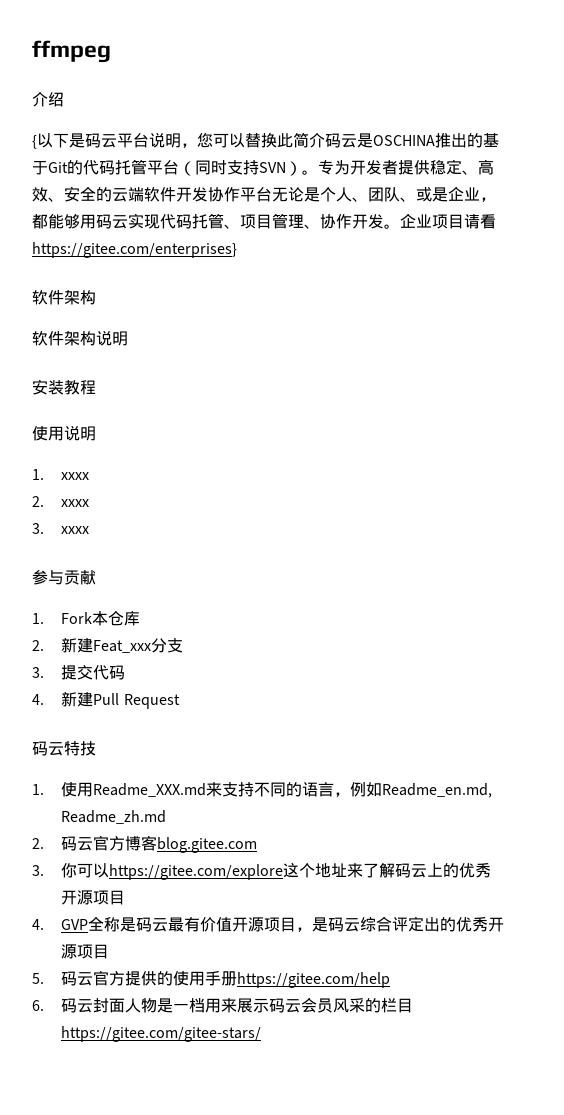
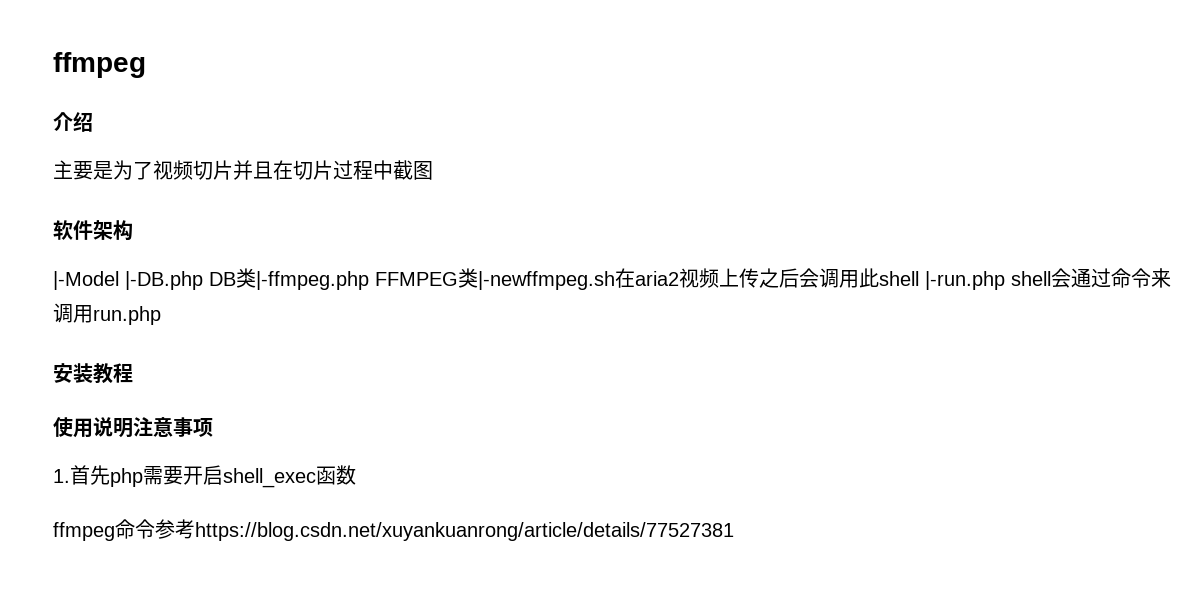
[32,132,499,149] [32,159,494,176] [32,186,496,202] [32,213,496,229] [32,242,237,258] [32,289,96,305] [32,330,128,346] {以下是码云平台说明，您可以替换此简介码云是OSCHINA推出的基于Git的代码托管平台（同时支持SVN）。专为开发者提供稳定、高效、安全的云端软件开发协作平台无论是个人、团队、或是企业，都能够用码云实现代码托管、项目管理、协作开发。企业项目请看https://gitee.com/enterprises} // 软件架构 // 软件架构说明 -> [53,160,433,180] [53,220,133,241] [53,268,1171,290] [53,303,161,325] 主要是为了视频切片并且在切片过程中截图 // 软件架构 // |-Model |-DB.php DB类|-ffmpeg.php FFMPEG类|-newffmpeg.sh在aria2视频上传之后会调用此shell |-run.php shell会通过命令来调用run.php
[32,469,90,480] [32,496,90,507] [32,523,90,534] [32,570,96,585] [32,611,141,626] [32,637,184,653] [32,665,126,680] [32,691,180,709] [32,741,96,756] [32,782,493,798] [61,810,167,824] [32,835,258,853] [32,863,492,880] [61,890,126,905] [32,916,505,932] [61,944,110,959] [32,970,391,988] [32,997,414,1013] [61,1026,262,1042] // 1. xxxx // 2. xxxx // 3. xxxx // 参与贡献 // 1. Fork本仓库 // 2.新建Feat_xxx分支 // 3.提交代码 // 4.新建Pull Request // 码云特技 // 1.使用Readme_XXX.md来支持不同的语言，例如Readme_en.md, Readme_zh.md // 2.码云官方博客blog.gitee.com // 3.你可以https://gitee.com/explore这个地址来了解码云上的优秀开源项目 // 4. GVP全称是码云最有价值开源项目，是码云综合评定出的优秀开源项目 // 5.码云官方提供的使用手册https://gitee.com/help // 6.码云封面人物是一档用来展示码云会员风采的栏目https://gitee.com/gitee-stars/ -> [133,417,213,437] [53,465,356,488] [53,519,734,541] 注意事项 // 1.首先php需要开启shell_exec函数 // ffmpeg命令参考https://blog.csdn.net/xuyankuanrong/article/details/77527381

